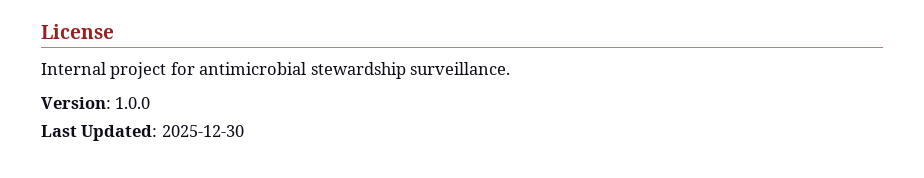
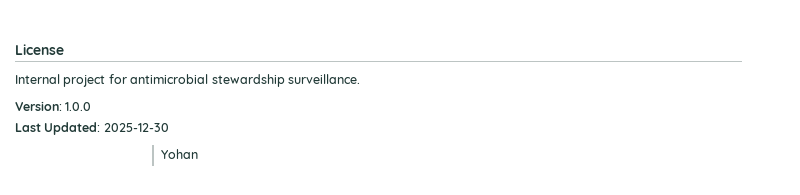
(244, 131) none -> [160,149,198,159] // Yohan

